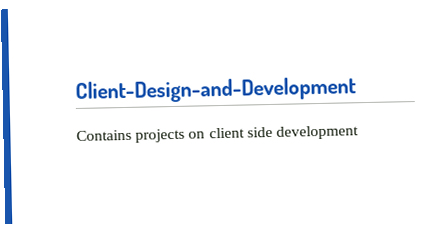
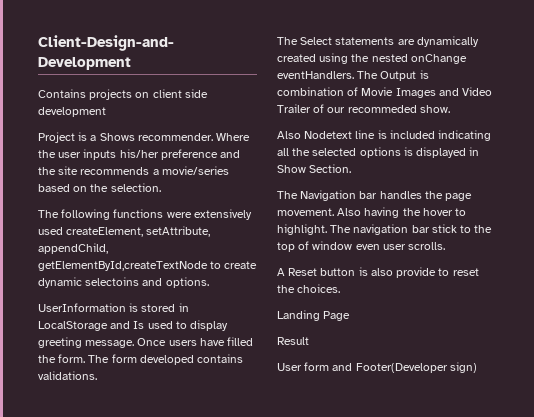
(359, 132) none -> [38,132,251,143] [38,149,241,160] [38,166,229,175] [38,183,161,192] [38,209,252,220] [38,226,211,237] [38,243,108,254] [38,261,258,271] [38,277,209,288] [38,303,189,312] [38,320,229,331] [38,337,254,348] [38,354,244,365] [38,371,97,380] [277,36,479,47] [277,53,467,64] [277,70,429,81] [277,87,493,98] [277,104,450,113] [277,130,492,141] [277,147,480,158] [277,164,352,173] [277,190,473,201] [277,207,467,218] [277,224,493,235] [277,241,446,252] [277,267,479,278] [277,284,341,293] [277,310,351,321] [277,337,309,345] [277,362,477,373] // Project is a Shows recommender. Where the user inputs his/her preference and the site recommends a movie/series based on the selection. // The following functions were extensively used createElement, setAttribute, appendChild, getElementById,createTextNode to create dynamic selectoins and options. // UserInformation is stored in LocalStorage and Is used to display greeting message. Once users have filled the form. The form developed contains validations. // The Select statements are dynamically created using the nested onChange eventHandlers. The Output is combination of Movie Images and Video Trailer of our recommeded show. // Also Nodetext line is included indicating all the selected options is displayed in Show Section. // The Navigation bar handles the page movement. Also having the hover to highlight. The navigation bar stick to the top of window even user scrolls. // A Reset button is also provide to reset the choices. // Landing Page // Result // User form and Footer(Developer sign)

